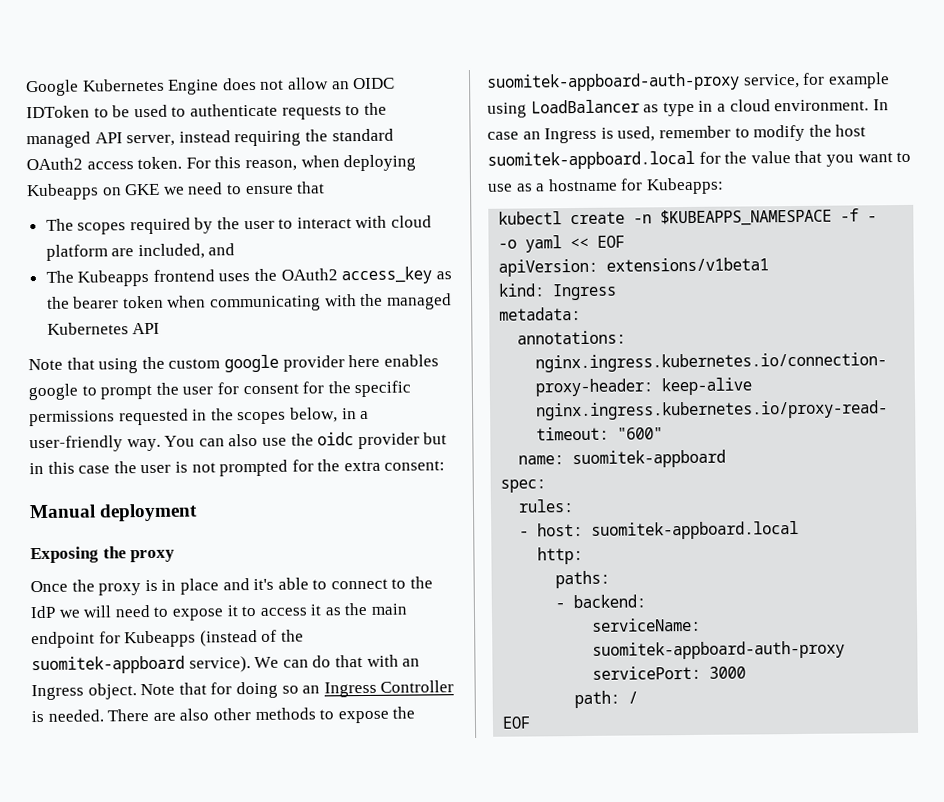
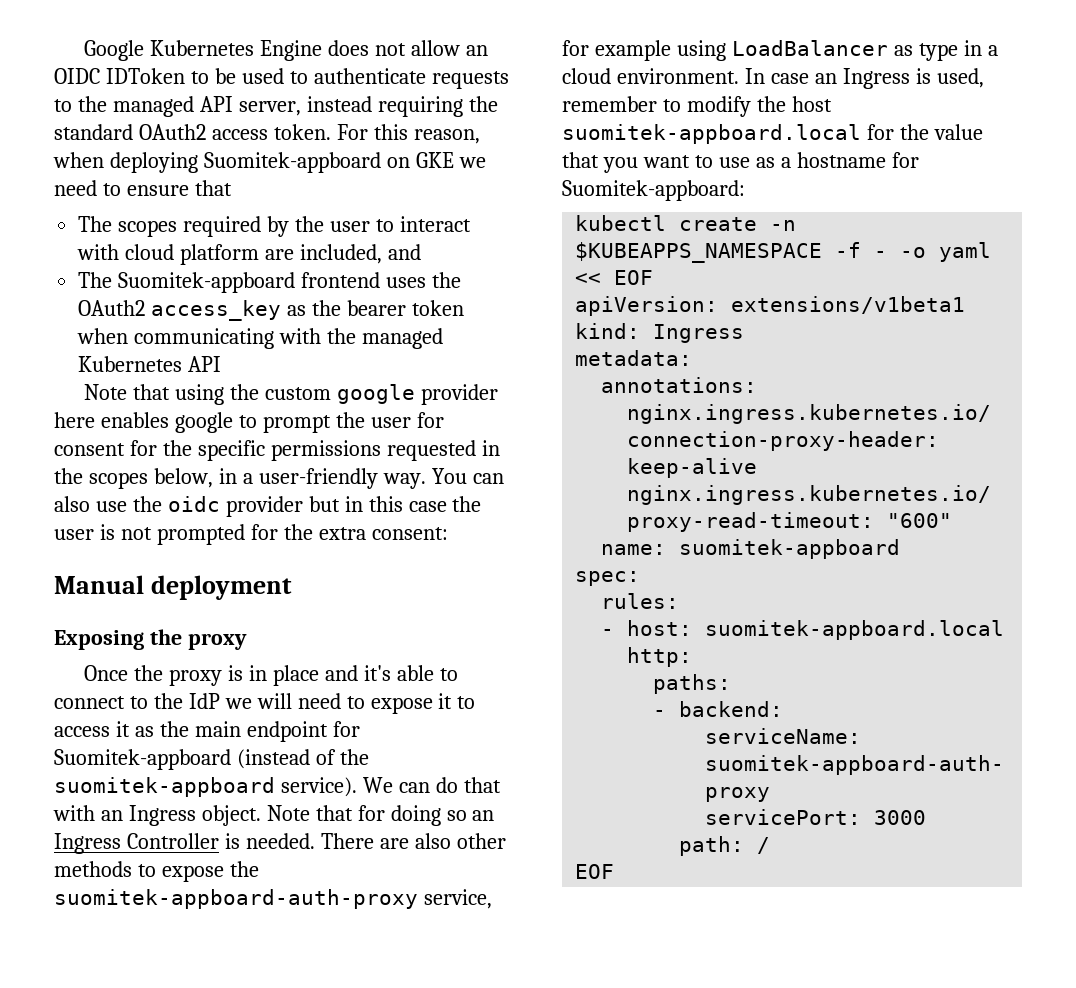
[26,183,99,201] Kubeapps -> [203,152,381,173] Suomitek-appboard
[77,269,150,287] Kubeapps -> [118,272,296,293] Suomitek-appboard
[124,630,197,648] Kubeapps -> [54,749,231,770] Suomitek-appboard
[645,177,724,195] Kubeapps: -> [562,180,745,201] Suomitek-appboard:

